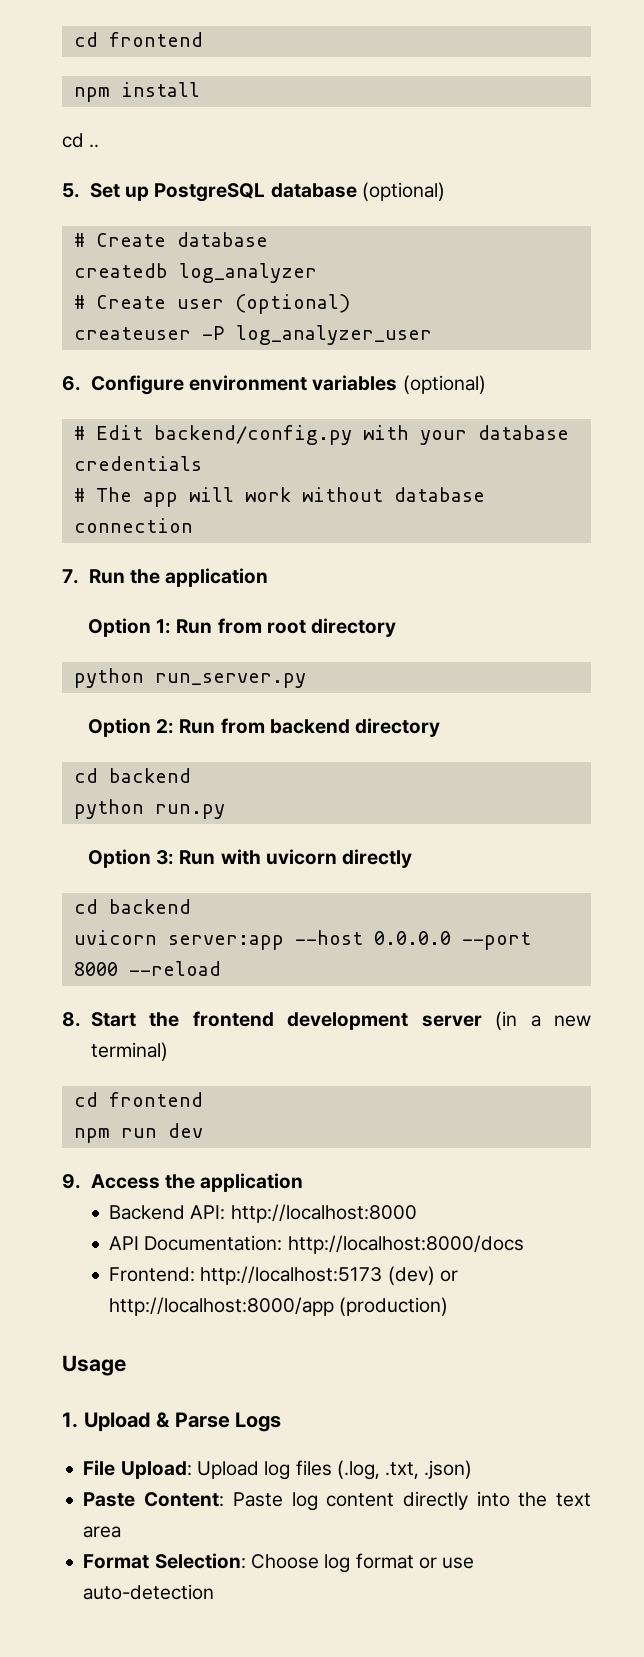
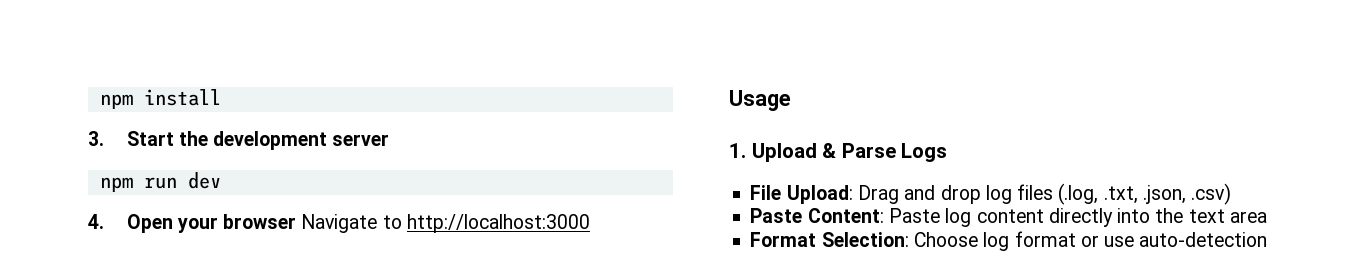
[73,32,203,47] cd frontend // -> (99, 101) none
[62,133,100,148] [62,182,445,202] [73,232,268,247] [73,263,317,283] [73,294,350,314] [73,325,432,345] [62,375,486,395] [73,425,569,445] [73,456,202,471] [73,487,485,507] [73,518,193,533] [62,568,269,587] [87,618,397,637] [73,668,306,688] [87,718,441,737] [73,768,191,783] [73,799,225,819] [87,849,413,868] [73,899,191,914] [73,930,531,950] [73,961,221,976] [62,1012,81,1027] cd .. // 5. Set up PostgreSQL database (optional) // # Create database // createdb log_analyzer // # Create user (optional) // createuser -P log_analyzer_user // 6. Configure environment variables (optional) // # Edit backend/config.py with your database credentials // # The app will work without database connection // 7. Run the application // Option 1: Run from root directory // python run_server.py // Option 2: Run from backend directory // cd backend // python run.py // Option 3: Run with uvicorn directly // cd backend // uvicorn server:app --host 0.0.0.0 --port 8000 --reload // 8. -> [88,131,104,146] 3.
[192,1011,274,1027] frontend -> (208, 138) none
[495,1011,591,1030] [90,1042,168,1061] [73,1092,203,1107] [73,1123,203,1143] [62,1173,304,1192] [109,1204,417,1223] [109,1235,524,1254] [109,1266,459,1285] [109,1297,449,1316] (in a new terminal) // cd frontend // npm run dev // 9. Access the application // Backend API: http://localhost:8000 // API Documentation: http://localhost:8000/docs // Frontend: http://localhost:5173 (dev) or http://localhost:8000/app (production) -> [99,172,221,192] [88,214,591,233] // npm run dev // 4. Open your browser Navigate to http://localhost:3000
[196,1461,259,1479] Upload -> [857,185,981,204] Drag and drop
[424,1460,473,1479] .json) -> [1142,183,1232,205] .json, .csv)

